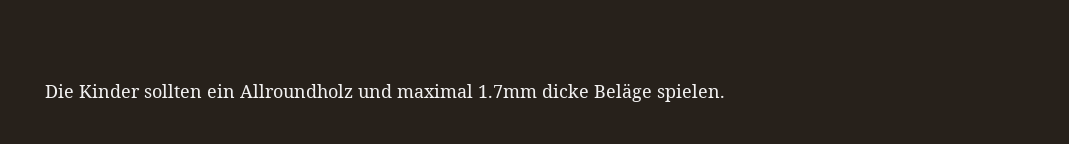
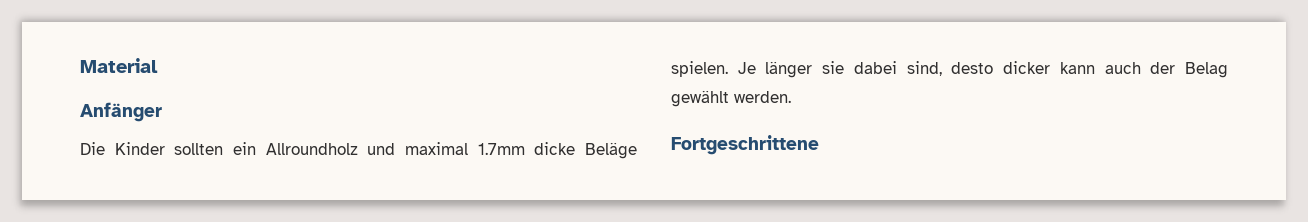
(45, 91) none -> [80,58,158,73] [80,102,162,122] Material // Anfänger //
(725, 93) none -> [737,61,1228,78] [671,90,791,107] [671,135,819,155] Je länger sie dabei sind, desto dicker kann auch der Belag gewählt werden. // Fortgeschrittene

